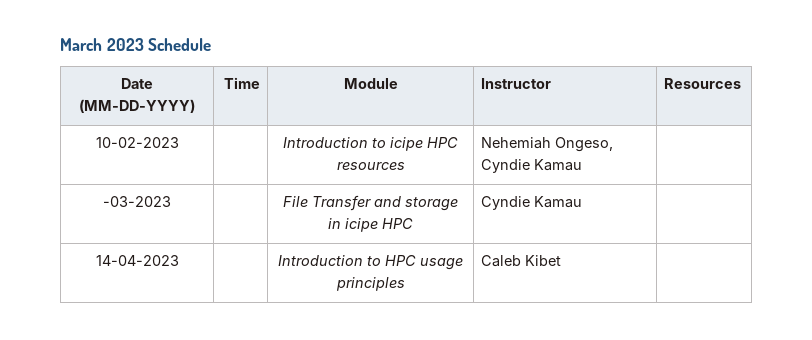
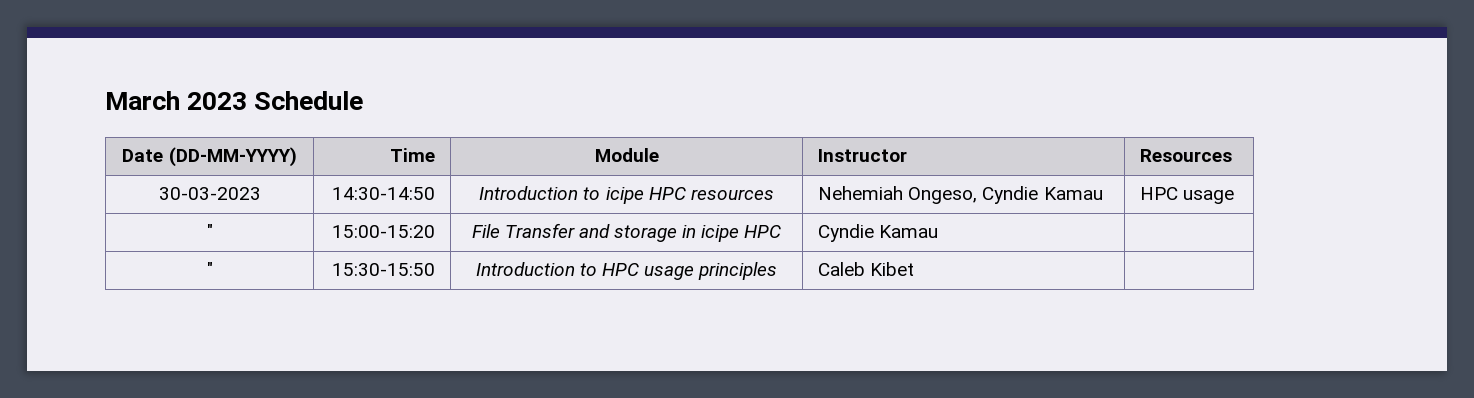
[79,99,195,113] (MM-DD-YYYY) -> [168,147,297,167] (DD-MM-YYYY)
[95,137,179,148] 10-02-2023 | -> [158,187,261,200] [331,187,435,200] 30-03-2023 | 14:30-14:50
[103,196,171,207] // -03-2023 | -> [1140,187,1235,204] [206,224,213,238] [331,225,435,238] HPC usage // " | 15:00-15:20
[95,255,179,266] 14-04-2023 | -> [206,262,213,276] [331,263,435,276] " | 15:30-15:50

